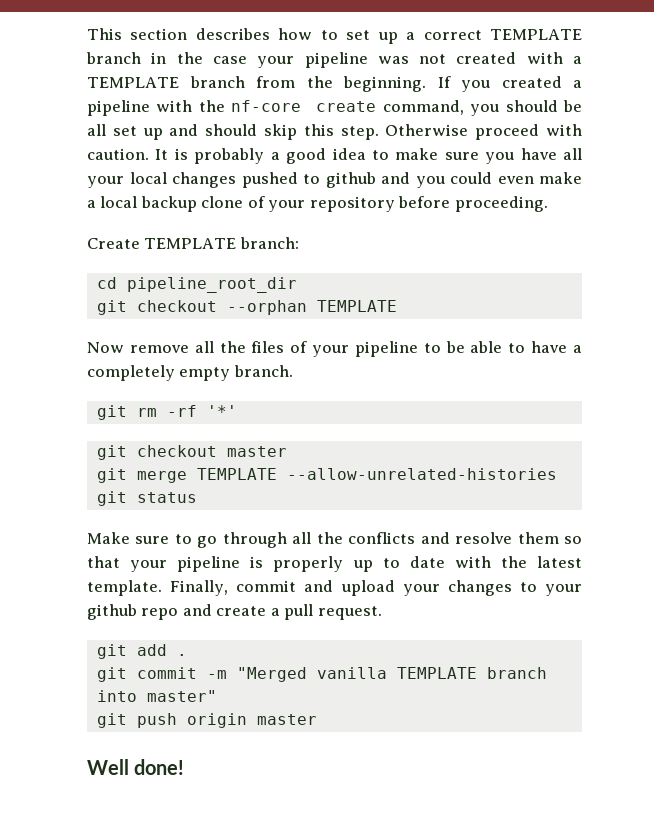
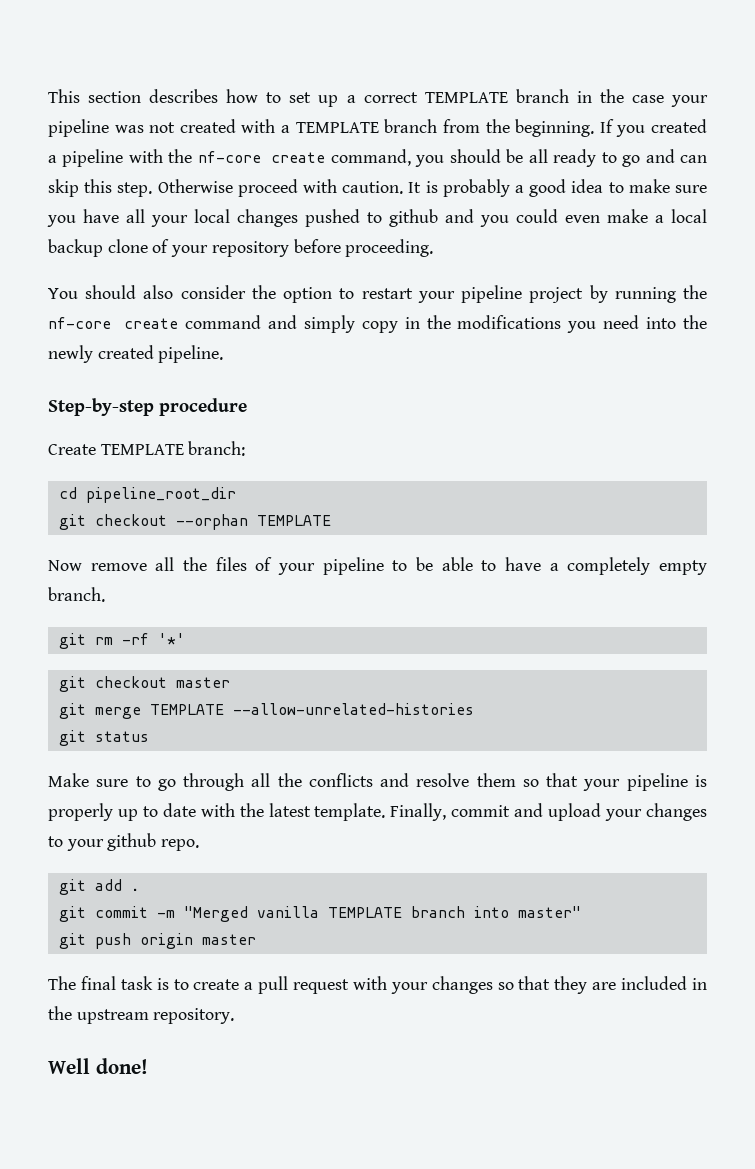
[112,124,258,140] set up and should -> [553,149,708,167] ready to go and can
(548, 204) none -> [48,285,708,303] [48,315,707,333] [48,345,224,363] [48,398,248,416] // You should also consider the option to restart your pipeline project by running the nf-core create command and simply copy in the modifications you need into the newly created pipeline. // Step-by-step procedure
[141,604,382,620] repo and create a pull request. -> [161,839,200,851] repo.
(317, 719) none -> [48,976,707,994] [48,1006,235,1024] // The final task is to create a pull request with your changes so that they are included in the upstream repository.

